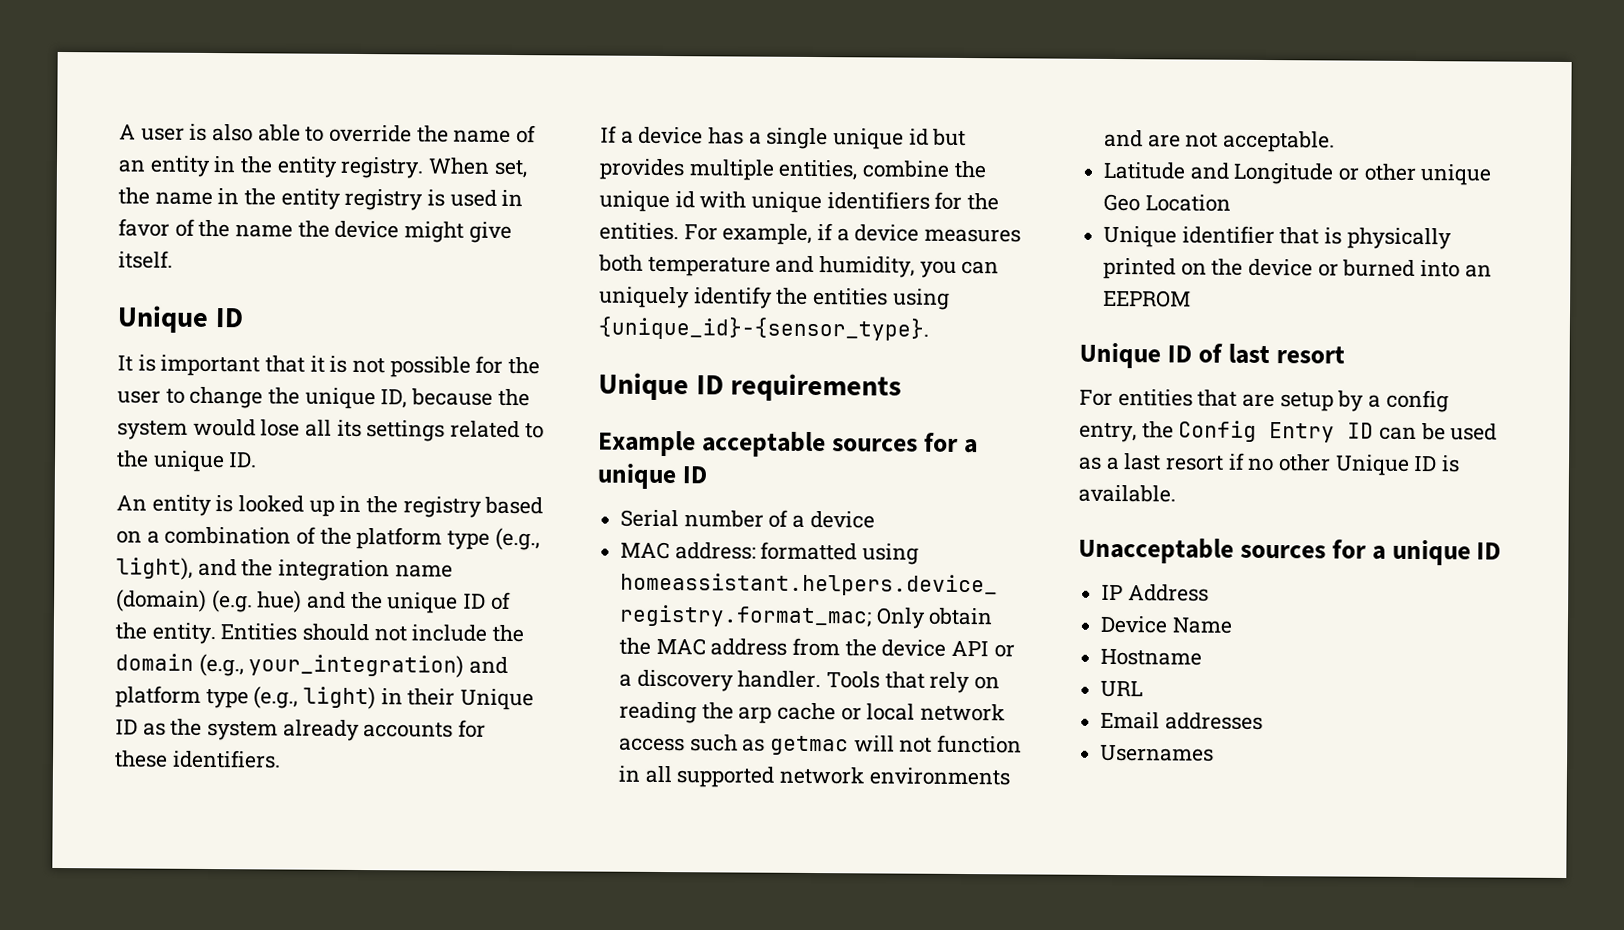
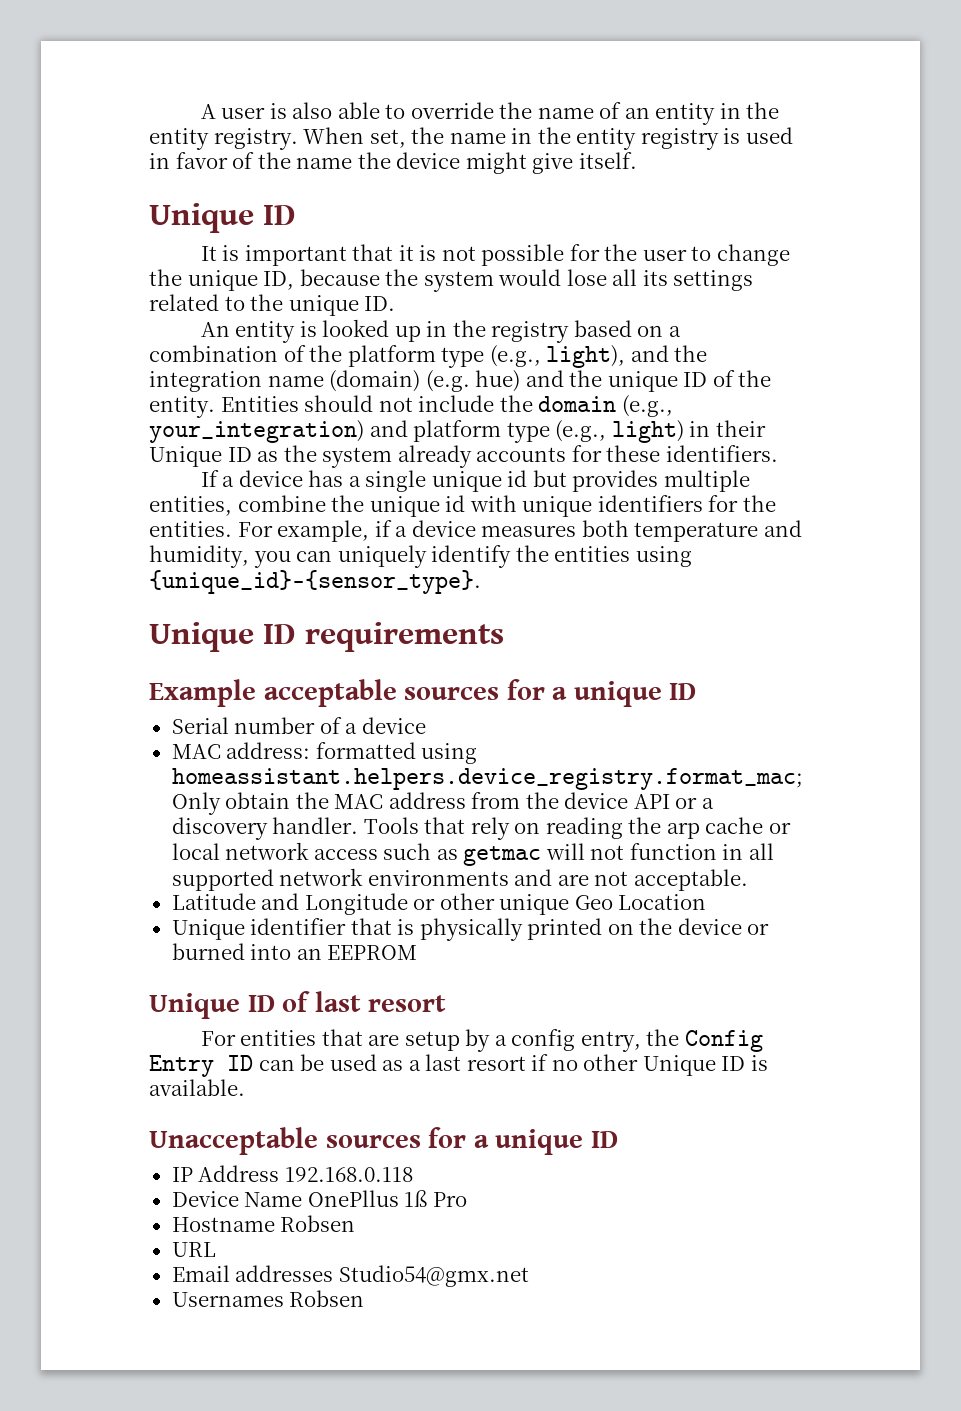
(1209, 593) none -> [284,1167,413,1182] 192.168.0.118
(1232, 625) none -> [307,1190,467,1207] OnePllus 1ß Pro
(1203, 657) none -> [280,1215,356,1232] Robsen
(1263, 721) none -> [338,1265,529,1287] Studio54@gmx.net
(1215, 753) none -> [289,1290,365,1307] Robsen

